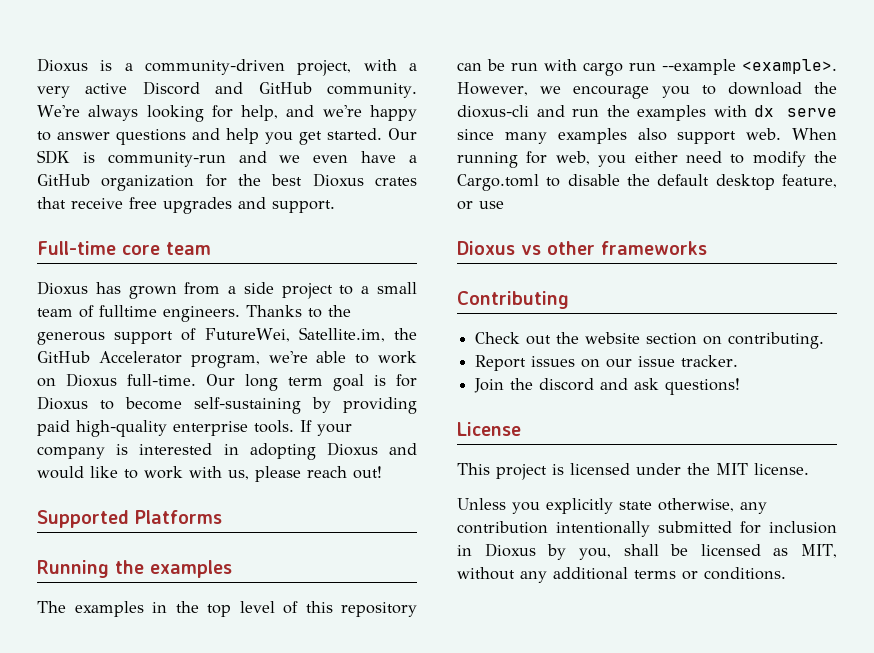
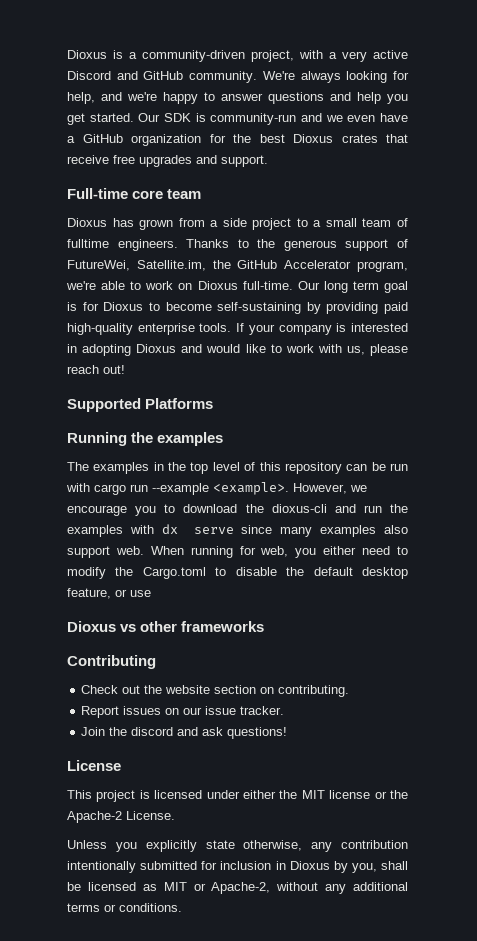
(681, 469) none -> [243,790,276,799] either
[754,463,809,475] license. -> [329,790,408,799] [67,811,175,823] license or the Apache-2 License.
[801,544,838,558] MIT, -> [163,882,271,894] MIT or Apache-2,

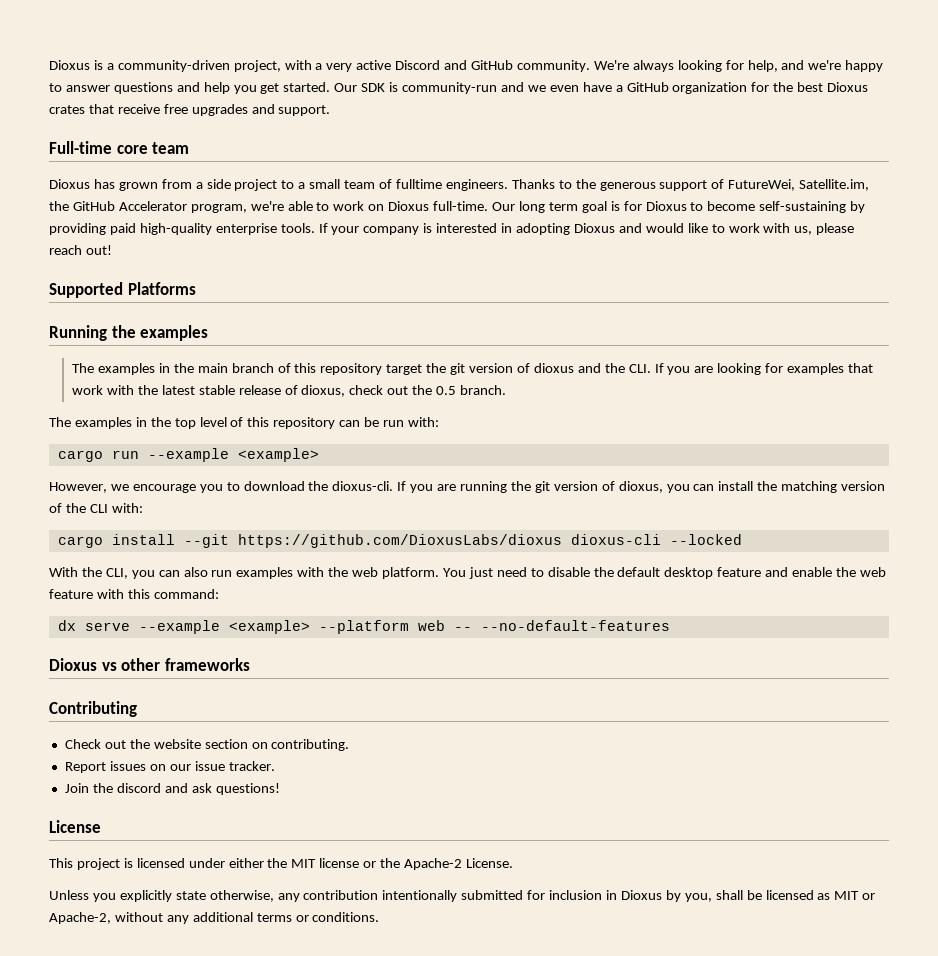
(224, 439) none -> [72,363,874,375] [72,385,507,397] // The examples in the main branch of this repository target the git version of dioxus and the CLI. If you are looking for examples that work with the latest stable release of dioxus, check out the 0.5 branch.
[66,483,90,492] with -> [407,417,439,427] with: //
[213,482,289,495] <example>. -> [237,448,319,462] <example> //
[271,504,408,513] [67,524,408,537] [67,546,409,558] [67,567,408,579] [67,588,151,599] dioxus-cli and run the examples with dx serve since many examples also support web. When running for web, you either need to modify the Cargo.toml to disable the default desktop feature, or use -> [332,481,886,493] [49,503,143,513] [57,534,742,548] [49,567,886,579] [49,589,219,599] [57,620,670,634] dioxus-cli. If you are running the git version of dioxus, you can install the matching version of the CLI with: // cargo install --git https://github.com/DioxusLabs/dioxus dioxus-cli --locked // With the CLI, you can also run examples with the web platform. You just need to disable the default desktop feature and enable the web feature with this command: // dx serve --example <example> --platform web -- --no-default-features

